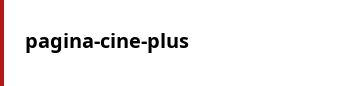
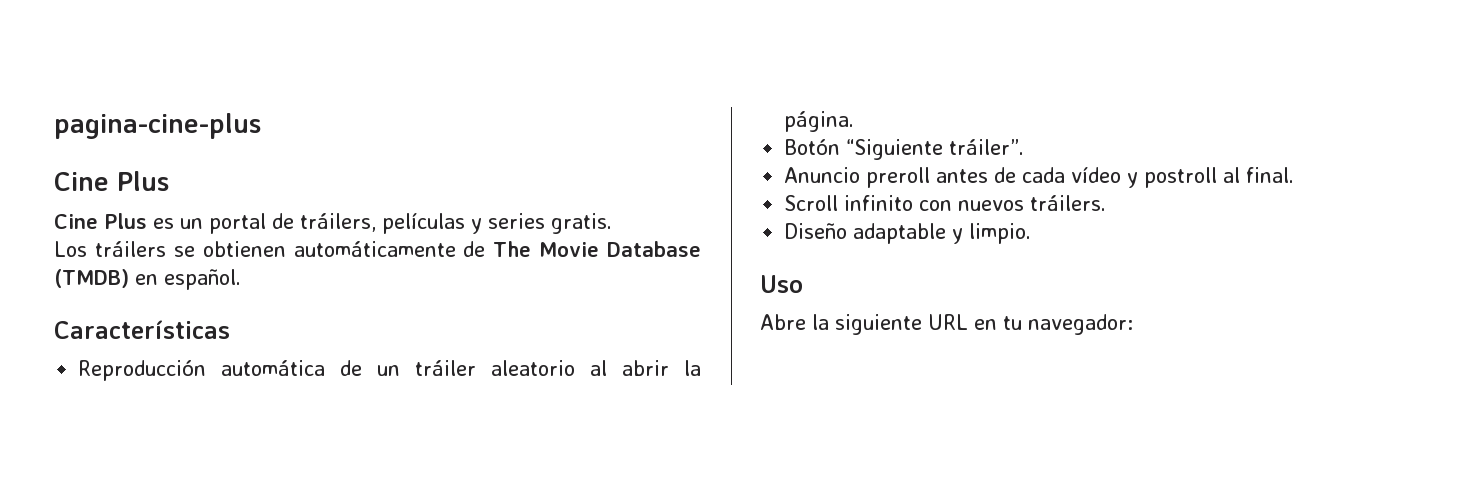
(189, 43) none -> [54,171,169,191] [54,213,612,234] [54,241,701,257] [54,269,241,290] [54,320,230,339] [78,360,702,381] [784,111,855,132] [784,139,1025,160] [784,167,1295,188] [784,195,1107,211] [784,223,1032,244] [760,275,803,293] [760,314,1133,335] // Cine Plus // Cine Plus es un portal de tráilers, películas y series gratis. // Los tráilers se obtienen automáticamente de The Movie Database (TMDB) en español. // Características // Reproducción automática de un tráiler aleatorio al abrir la página. // Botón “Siguiente tráiler”. // Anuncio preroll antes de cada vídeo y postroll al final. // Scroll infinito con nuevos tráilers. // Diseño adaptable y limpio. // Uso // Abre la siguiente URL en tu navegador:

